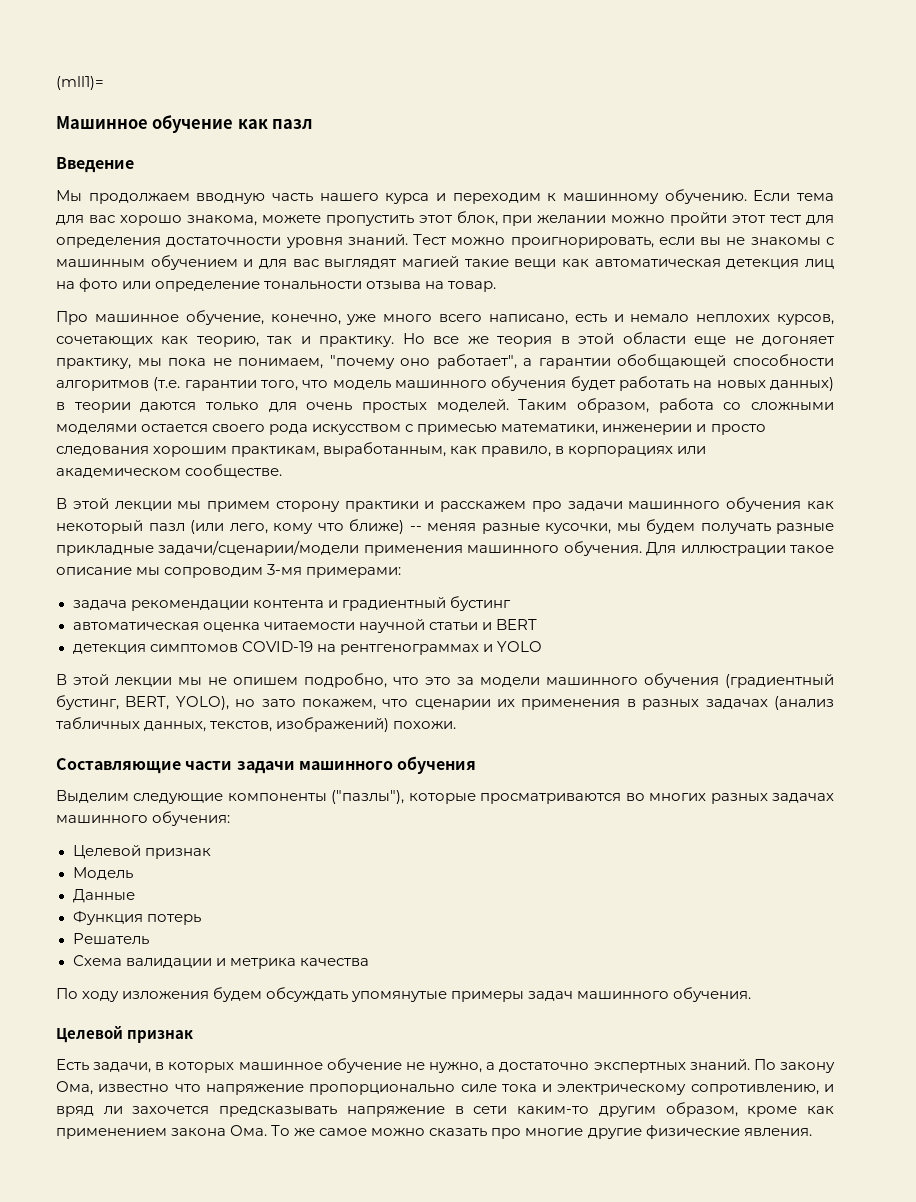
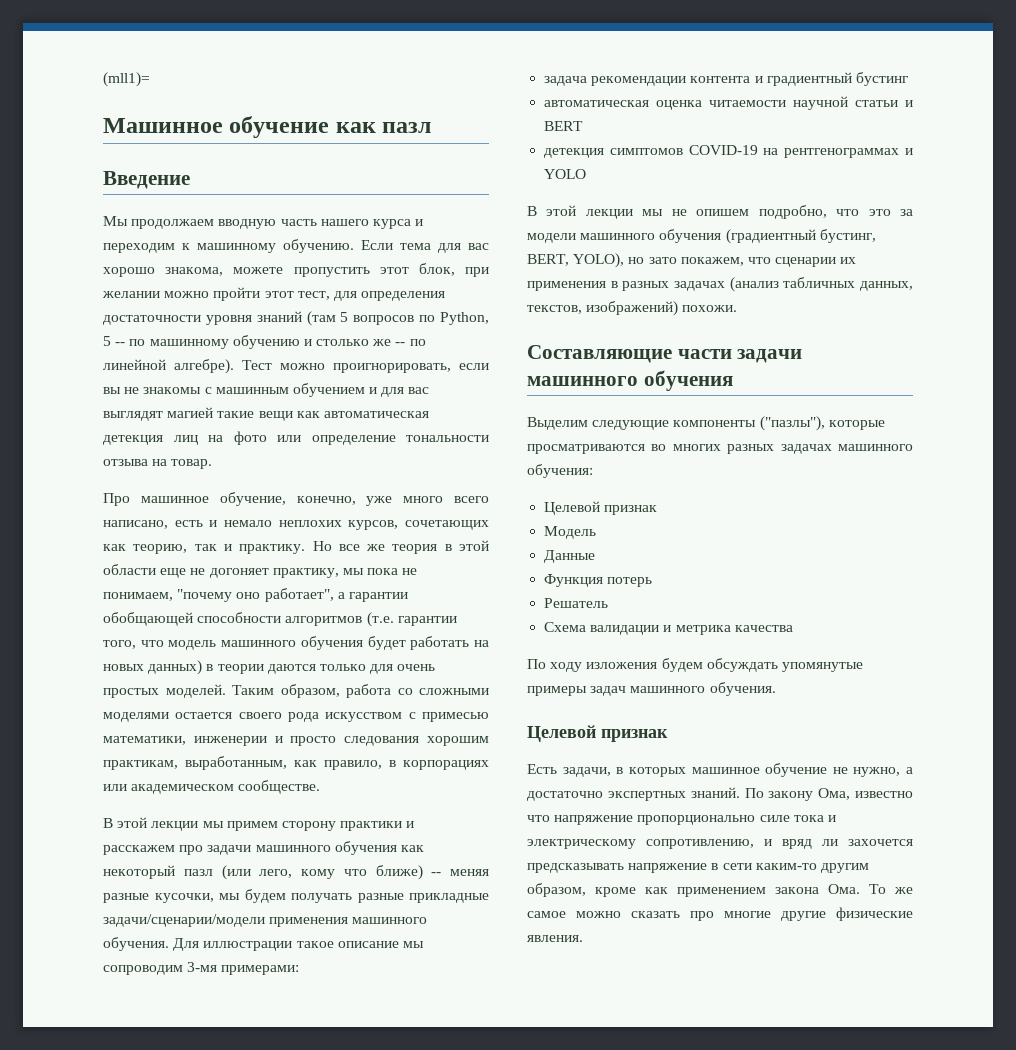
[770,215,803,223] тест -> [297,291,330,300] тест,
[347,234,408,245] знаний. -> [256,311,489,326] [103,335,426,349] [103,359,234,374] знаний (там 5 вопросов по Python, 5 -- по машинному обучению и столько же -- по линейной алгебре).

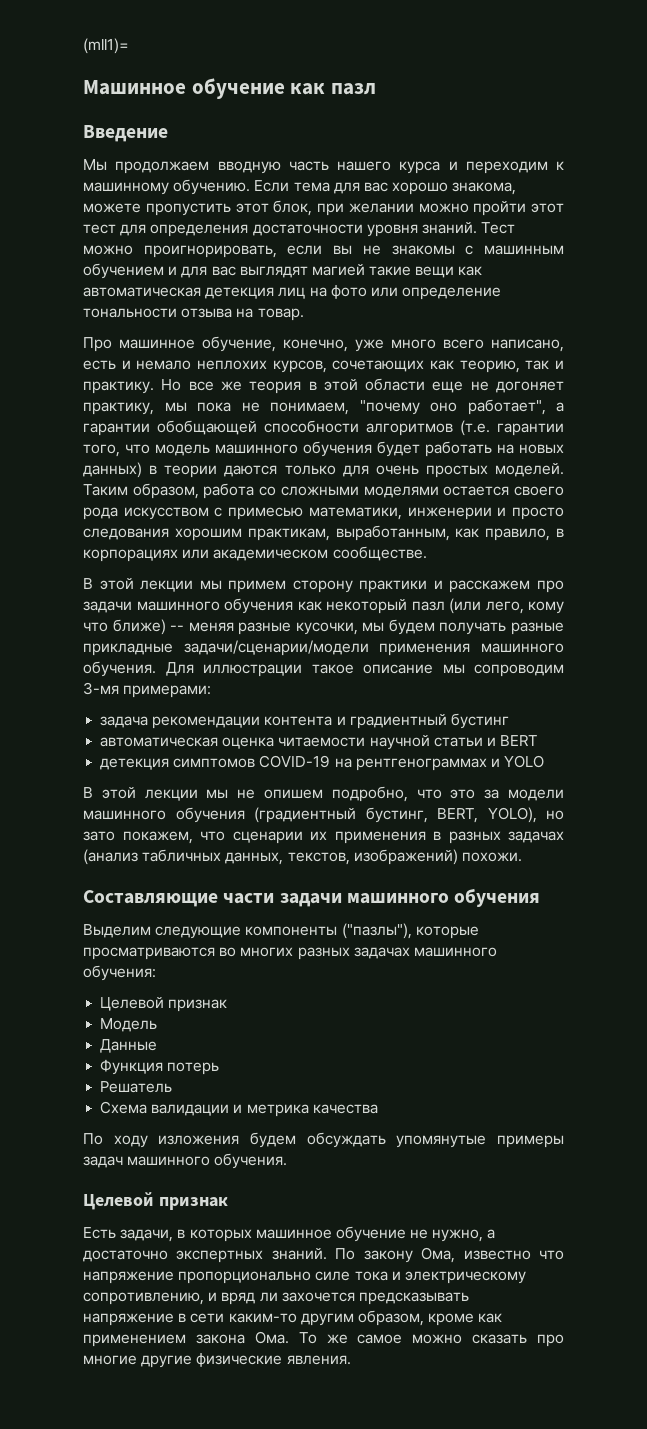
[297,291,330,300] тест, -> [83,224,116,234] тест
[256,311,489,326] [103,335,426,349] [103,359,234,374] знаний (там 5 вопросов по Python, 5 -- по машинному обучению и столько же -- по линейной алгебре). -> [421,222,477,234] знаний.

